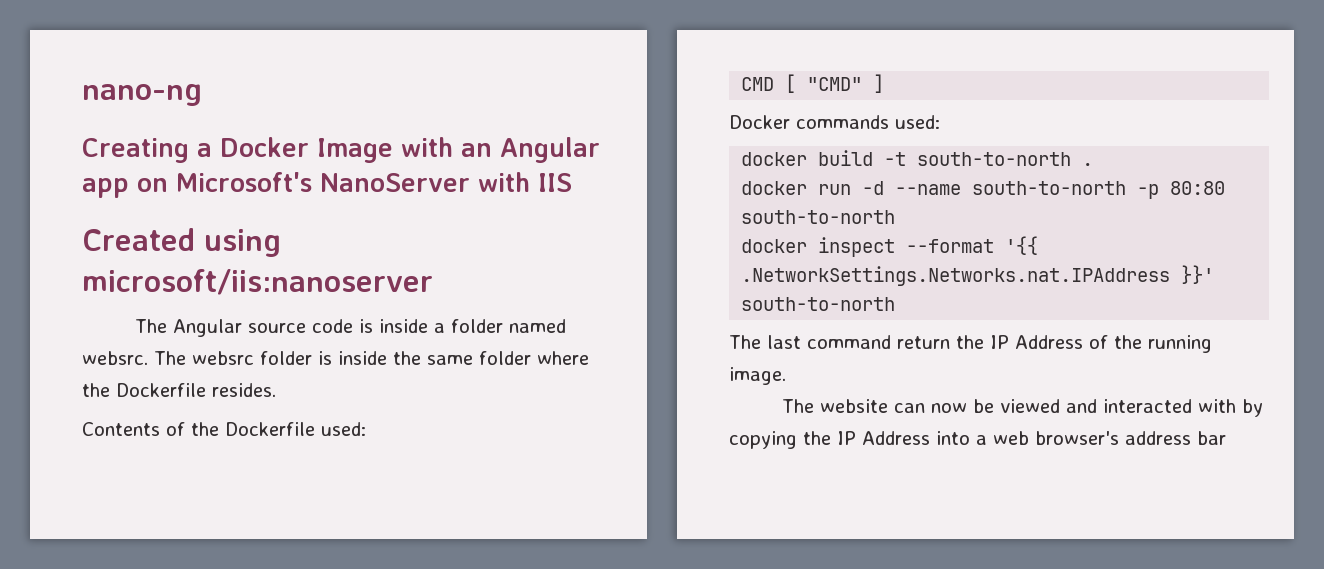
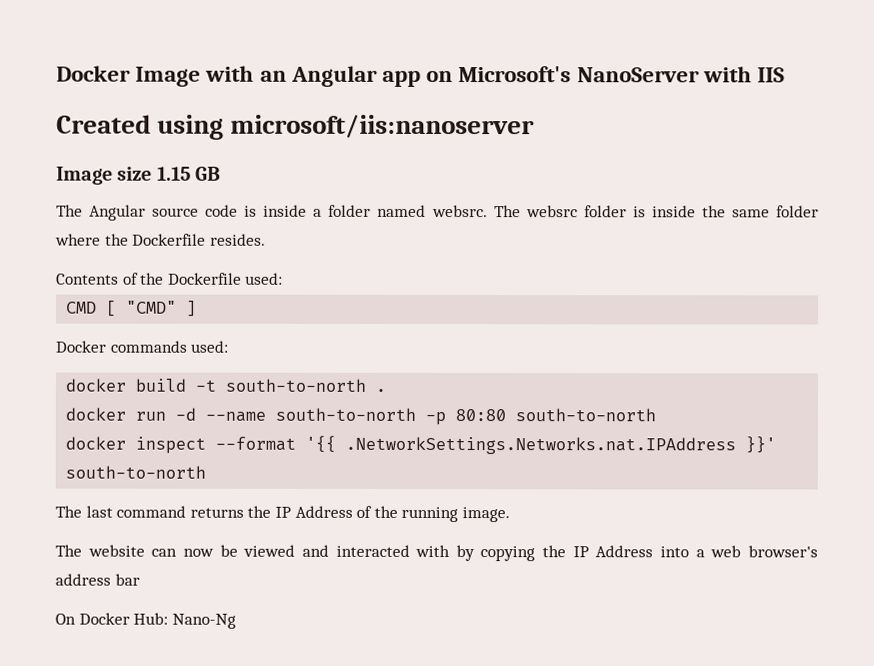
[82,84,202,106] [82,138,212,163] nano-ng // Creating a -> (56, 73) none
(433, 282) none -> [56,166,221,185] // Image size 1.15 GB
[897,336,950,349] return -> [189,507,244,518] returns
(1226, 438) none -> [55,612,236,629] // On Docker Hub: Nano-Ng

